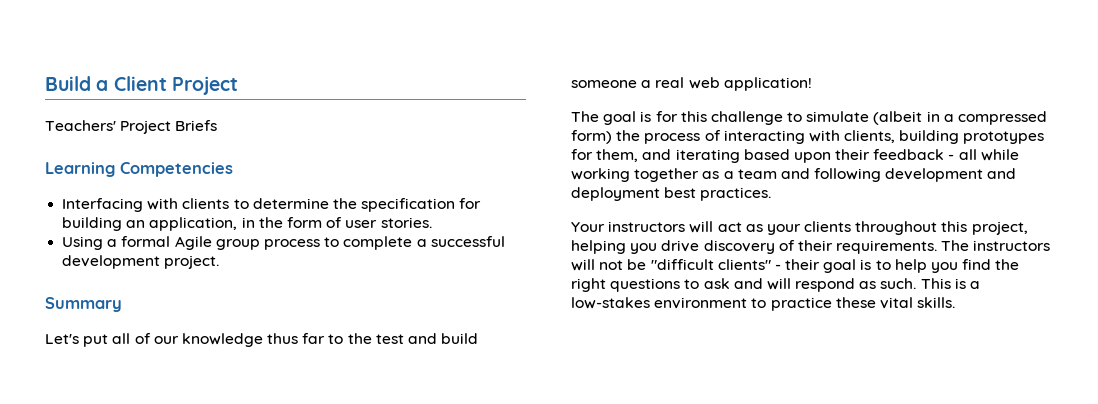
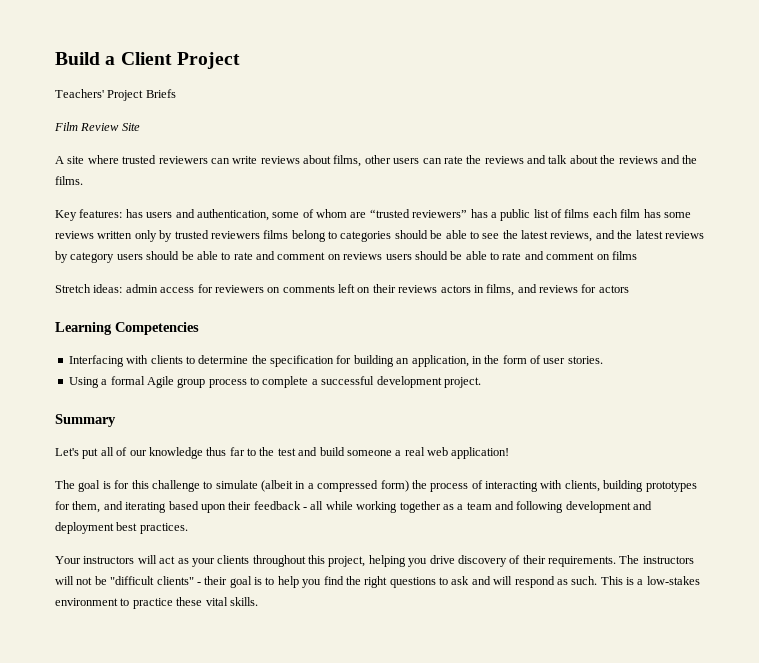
(218, 125) none -> [54,122,140,131] [55,155,698,167] [55,176,83,185] [55,209,691,221] [55,230,704,242] [55,251,637,263] [55,284,629,296] // Film Review Site // A site where trusted reviewers can write reviews about films, other users can rate the reviews and talk about the reviews and the films. // Key features: has users and authentication, some of whom are “trusted reviewers” has a public list of films each film has some reviews written only by trusted reviewers films belong to categories should be able to see the latest reviews, and the latest reviews by category users should be able to rate and comment on reviews users should be able to rate and comment on films // Stretch ideas: admin access for reviewers on comments left on their reviews actors in films, and reviews for actors

